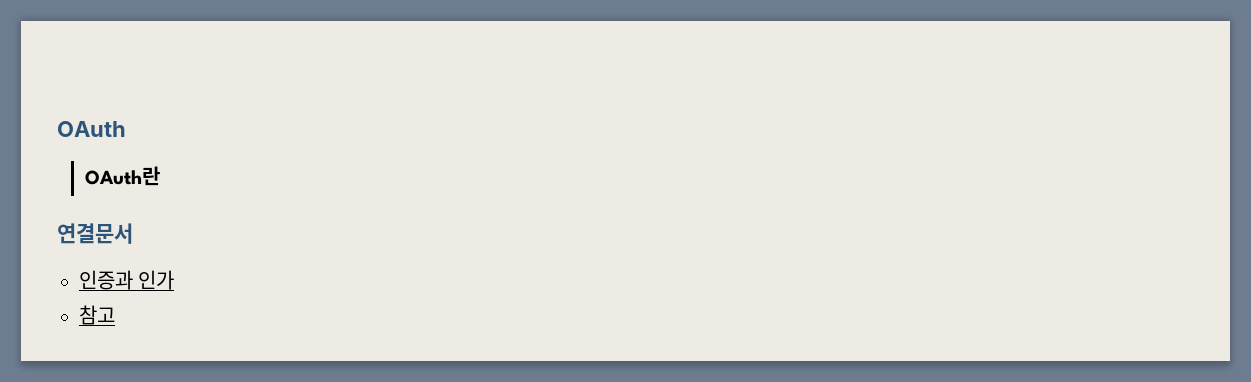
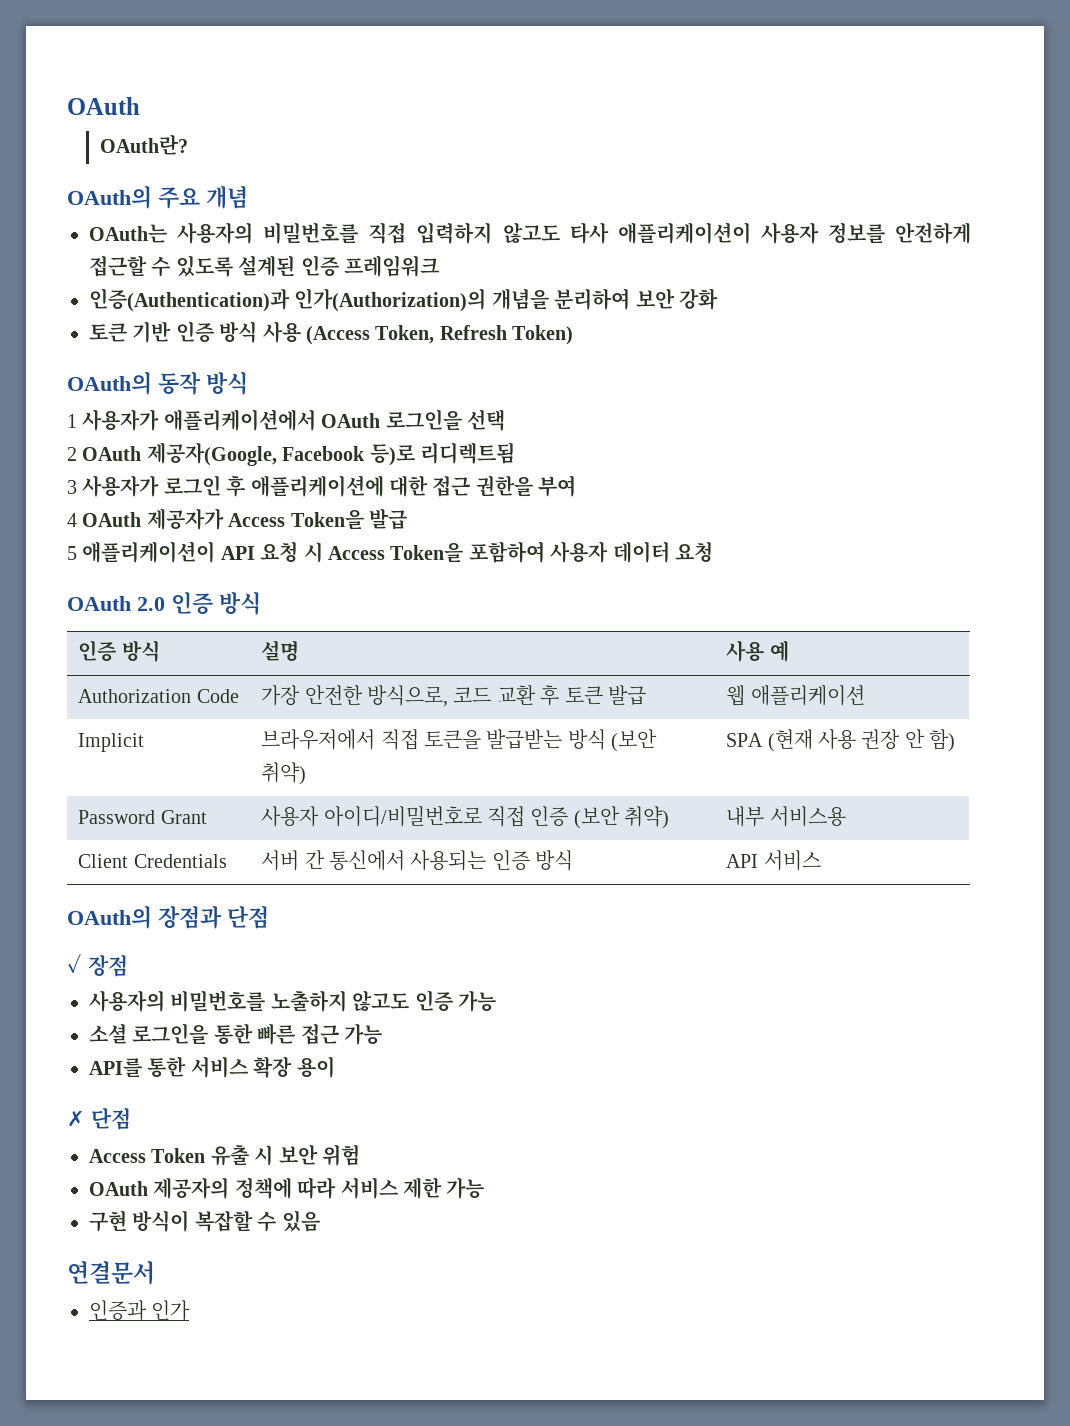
[84,166,160,186] OAuth란 -> [100,134,189,155] [67,185,248,209] [89,222,972,244] [89,255,439,277] [89,288,718,312] [89,321,574,345] [67,372,248,395] [67,409,505,431] [67,442,515,466] [67,475,577,497] [67,508,407,530] [67,541,713,563] [67,592,261,615] [78,640,160,662] [261,640,300,661] [726,640,789,662] [78,689,239,703] [261,685,647,707] [726,685,865,706] [78,733,145,752] [261,729,658,752] [261,762,307,785] [726,729,956,752] [78,810,207,824] [261,806,670,829] [726,806,846,827] [78,854,227,868] [261,850,574,871] [726,850,821,871] [67,906,269,929] [67,954,128,977] [89,990,496,1012] [89,1023,382,1045] [89,1056,335,1078] [67,1108,131,1130] [89,1144,360,1166] [89,1177,485,1199] [89,1210,320,1232] OAuth란? // OAuth의 주요 개념 // OAuth는 사용자의 비밀번호를 직접 입력하지 않고도 타사 애플리케이션이 사용자 정보를 안전하게 접근할 수 있도록 설계된 인증 프레임워크 // 인증(Authentication)과 인가(Authorization)의 개념을 분리하여 보안 강화 // 토큰 기반 인증 방식 사용 (Access Token, Refresh Token) // OAuth의 동작 방식 // 1 사용자가 애플리케이션에서 OAuth 로그인을 선택 // 2 OAuth 제공자(Google, Facebook 등)로 리디렉트됨 // 3 사용자가 로그인 후 애플리케이션에 대한 접근 권한을 부여 // 4 OAuth 제공자가 Access Token을 발급 // 5 애플리케이션이 API 요청 시 Access Token을 포함하여 사용자 데이터 요청 // OAuth 2.0 인증 방식 // 인증 방식 | 설명 | 사용 예 // Authorization Code | 가장 안전한 방식으로, 코드 교환 후 토큰 발급 | 웹 애플리케이션 // Implicit | 브라우저에서 직접 토큰을 발급받는 방식 (보안 취약) | SPA (현재 사용 권장 안 함) // Password Grant | 사용자 아이디/비밀번호로 직접 인증 (보안 취약) | 내부 서비스용 // Client Credentials | 서버 간 통신에서 사용되는 인증 방식 | API 서비스 // OAuth의 장점과 단점 // ✓ 장점 // 사용자의 비밀번호를 노출하지 않고도 인증 가능 // 소셜 로그인을 통한 빠른 접근 가능 // API를 통한 서비스 확장 용이 // ✗ 단점 // Access Token 유출 시 보안 위험 // OAuth 제공자의 정책에 따라 서비스 제한 가능 // 구현 방식이 복잡할 수 있음
[79,305,115,325] // 참고 -> (191, 1310) none

